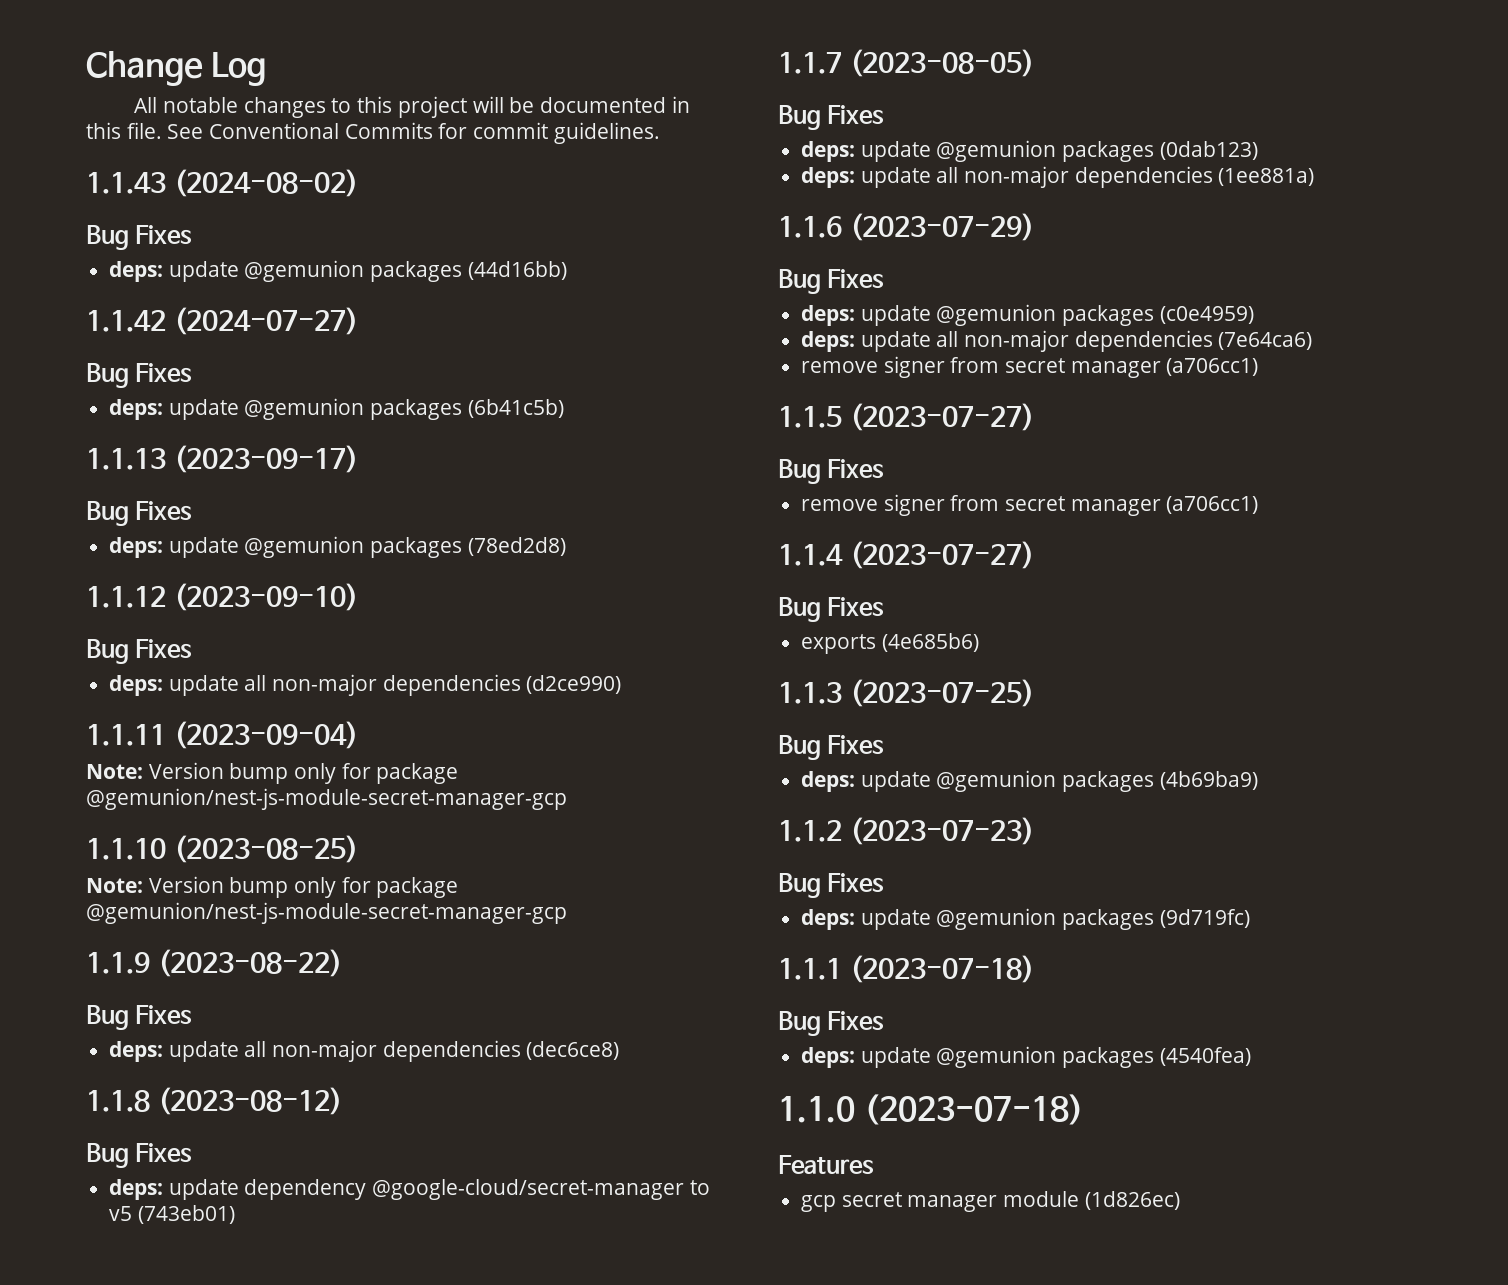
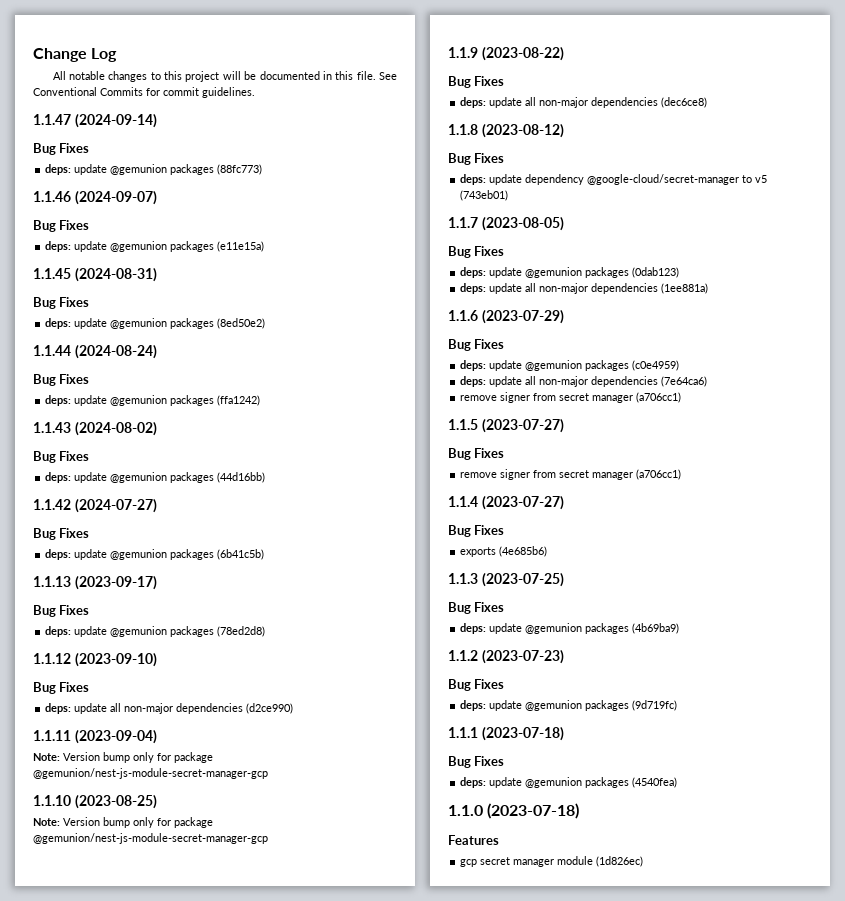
(660, 133) none -> [33,114,157,128] [33,143,90,155] [45,164,263,175] [33,191,157,205] [33,220,90,232] [45,241,265,252] [33,268,157,282] [33,297,90,309] [45,318,266,329] [33,345,157,359] [33,374,90,386] [45,395,261,406] // 1.1.47 (2024-09-14) // Bug Fixes // deps: update @gemunion packages (88fc773) // 1.1.46 (2024-09-07) // Bug Fixes // deps: update @gemunion packages (e11e15a) // 1.1.45 (2024-08-31) // Bug Fixes // deps: update @gemunion packages (8ed50e2) // 1.1.44 (2024-08-24) // Bug Fixes // deps: update @gemunion packages (ffa1242)

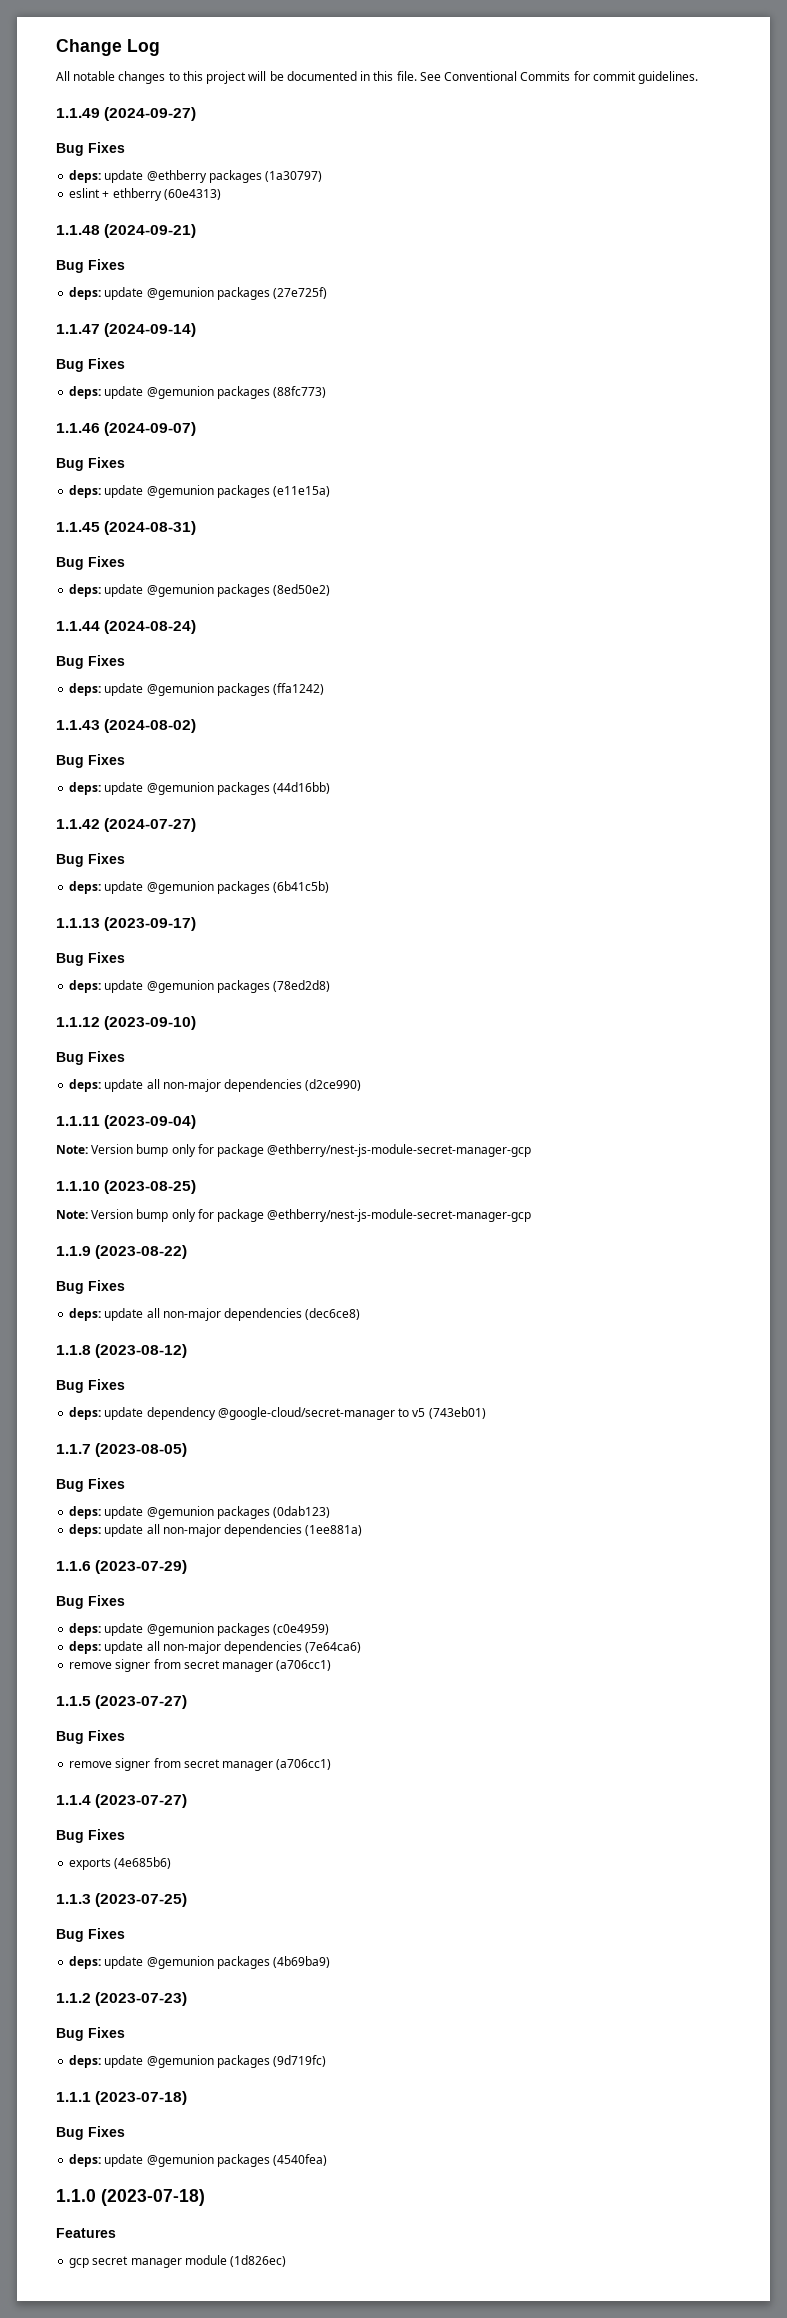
(255, 92) none -> [56,107,197,121] [56,142,125,156] [69,170,323,183] [69,188,221,201] [56,224,197,238] [56,259,125,273] [69,287,328,300] // 1.1.49 (2024-09-27) // Bug Fixes // deps: update @ethberry packages (1a30797) // eslint + ethberry (60e4313) // 1.1.48 (2024-09-21) // Bug Fixes // deps: update @gemunion packages (27e725f)
[33,768,268,779] @gemunion/nest-js-module-secret-manager-gcp -> [267,1144,532,1157] @ethberry/nest-js-module-secret-manager-gcp
[33,833,268,844] @gemunion/nest-js-module-secret-manager-gcp -> [267,1209,532,1222] @ethberry/nest-js-module-secret-manager-gcp

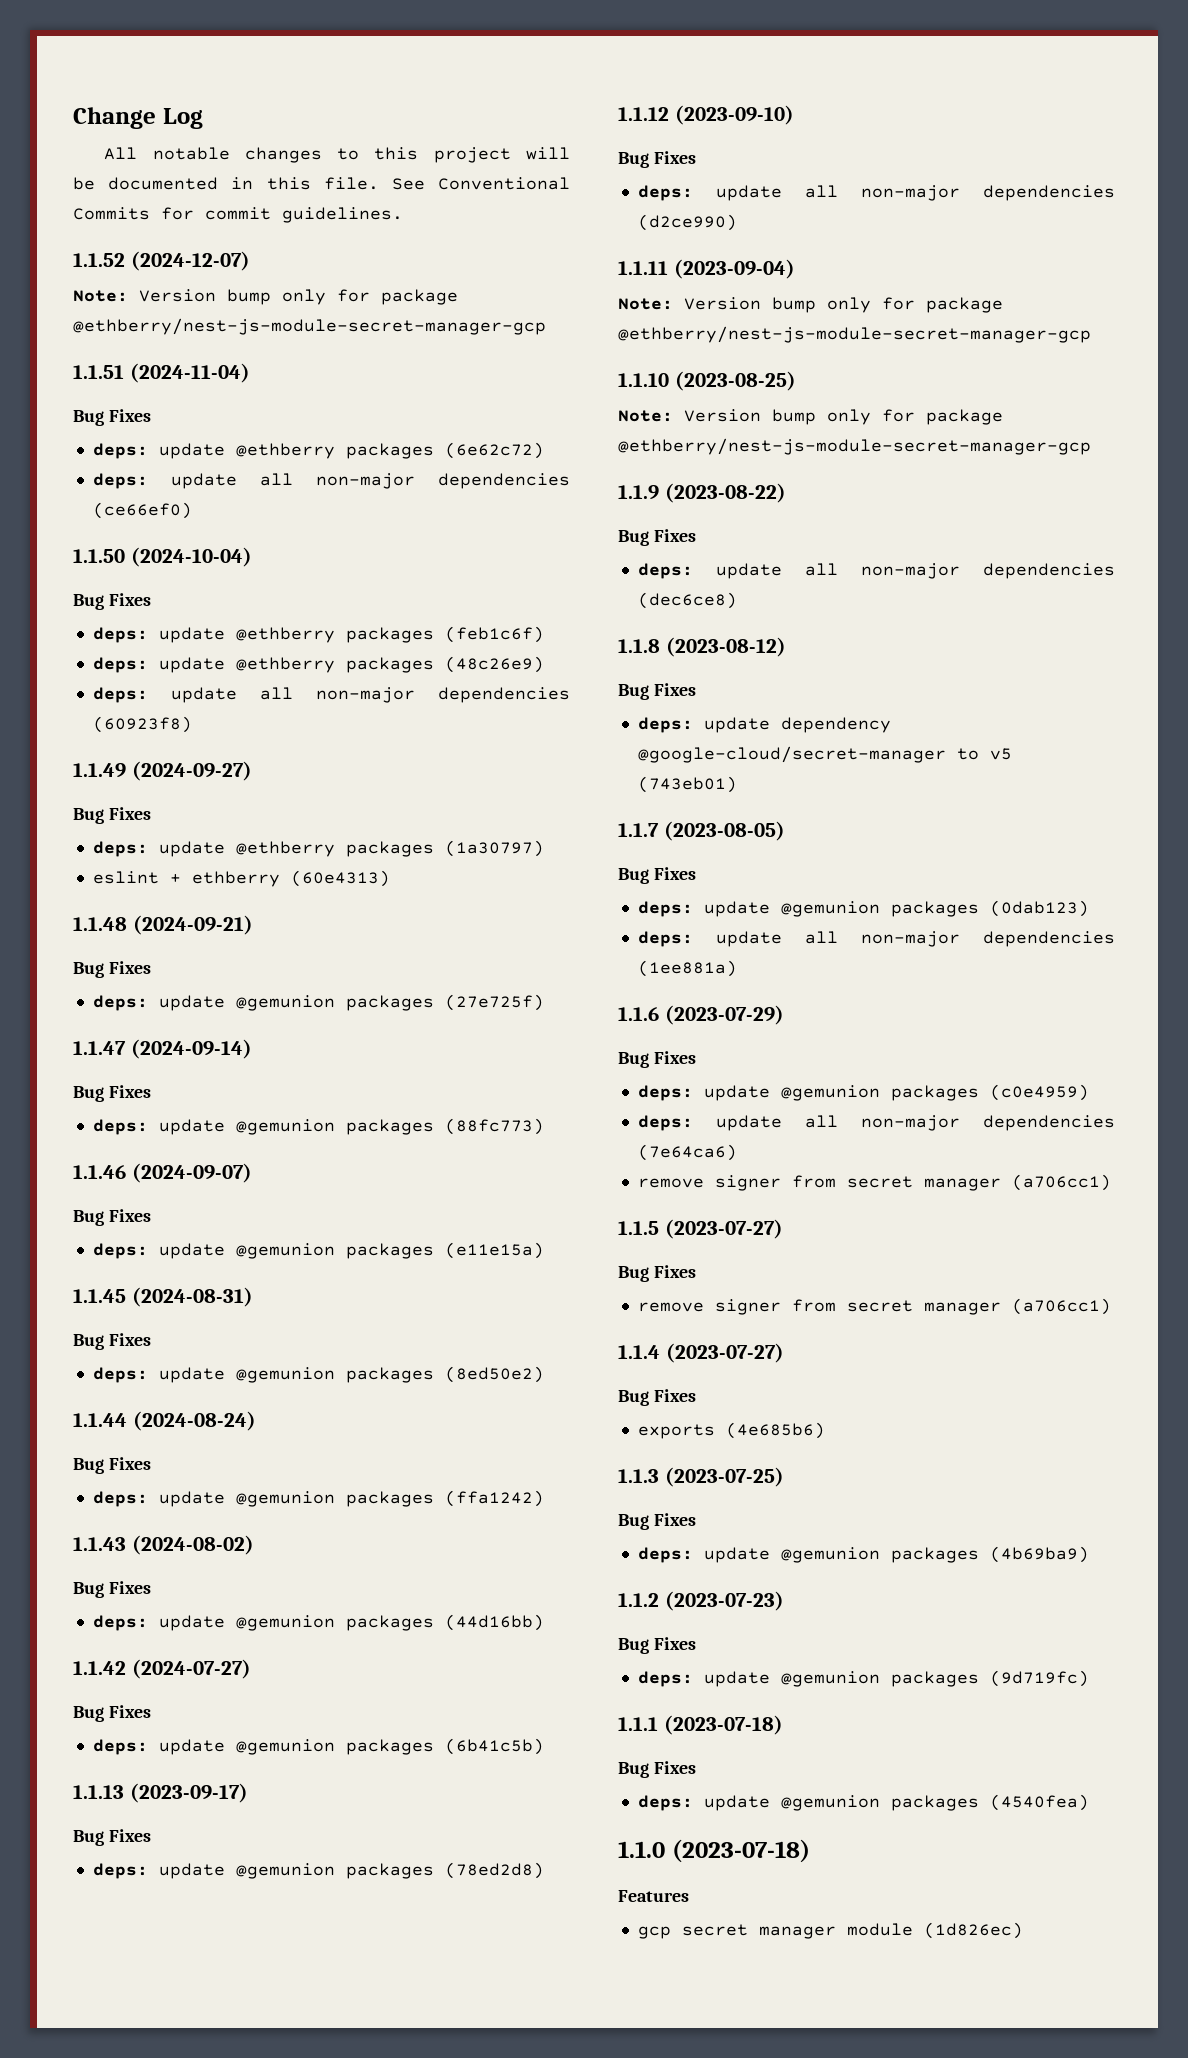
(699, 77) none -> [73,251,250,271] [73,289,458,305] [73,318,546,335] [73,363,250,383] [73,409,151,426] [92,442,544,459] [92,473,570,489] [92,502,192,519] [73,547,252,567] [73,593,151,610] [92,626,544,643] [92,656,544,673] [92,687,570,703] [92,716,192,733] // 1.1.52 (2024-12-07) // Note: Version bump only for package @ethberry/nest-js-module-secret-manager-gcp // 1.1.51 (2024-11-04) // Bug Fixes // deps: update @ethberry packages (6e62c72) // deps: update all non-major dependencies (ce66ef0) // 1.1.50 (2024-10-04) // Bug Fixes // deps: update @ethberry packages (feb1c6f) // deps: update @ethberry packages (48c26e9) // deps: update all non-major dependencies (60923f8)

